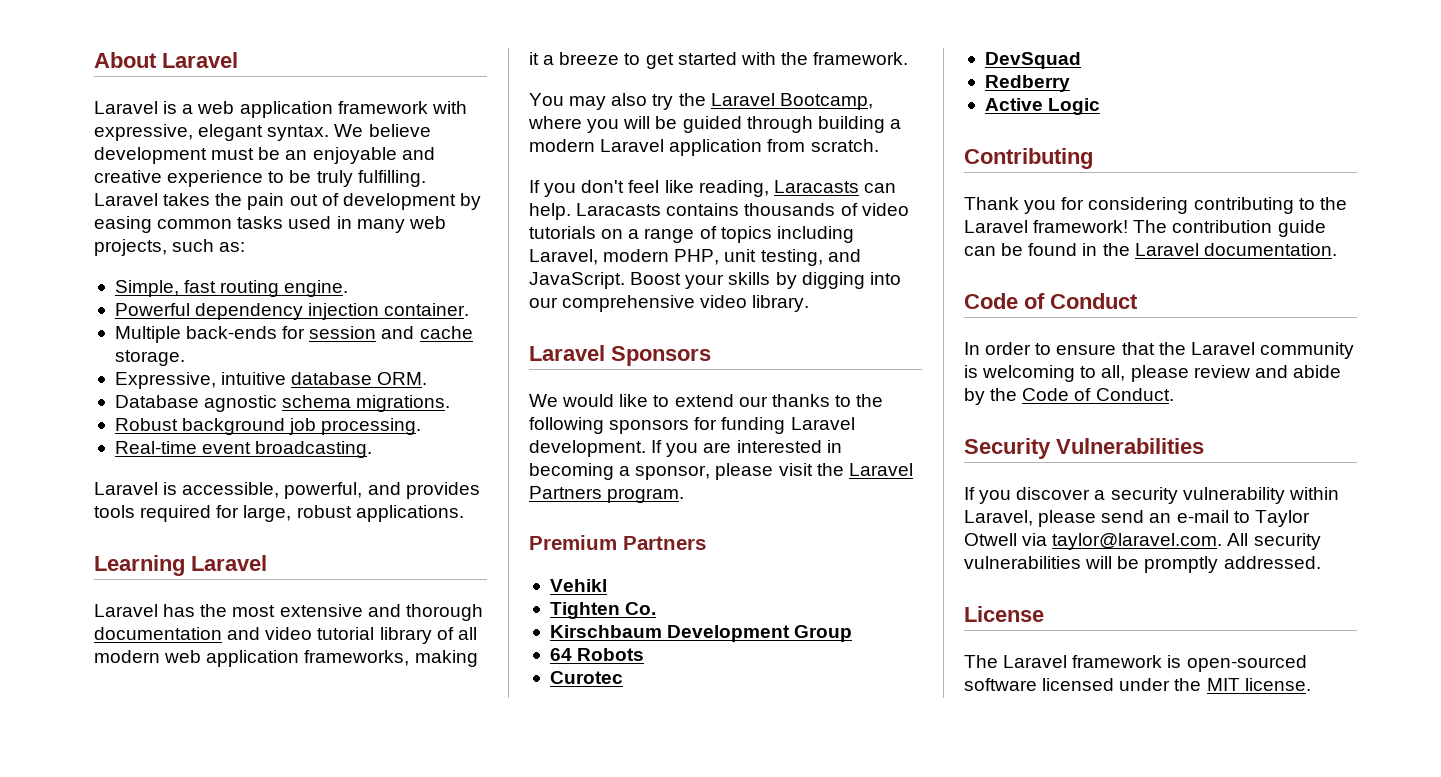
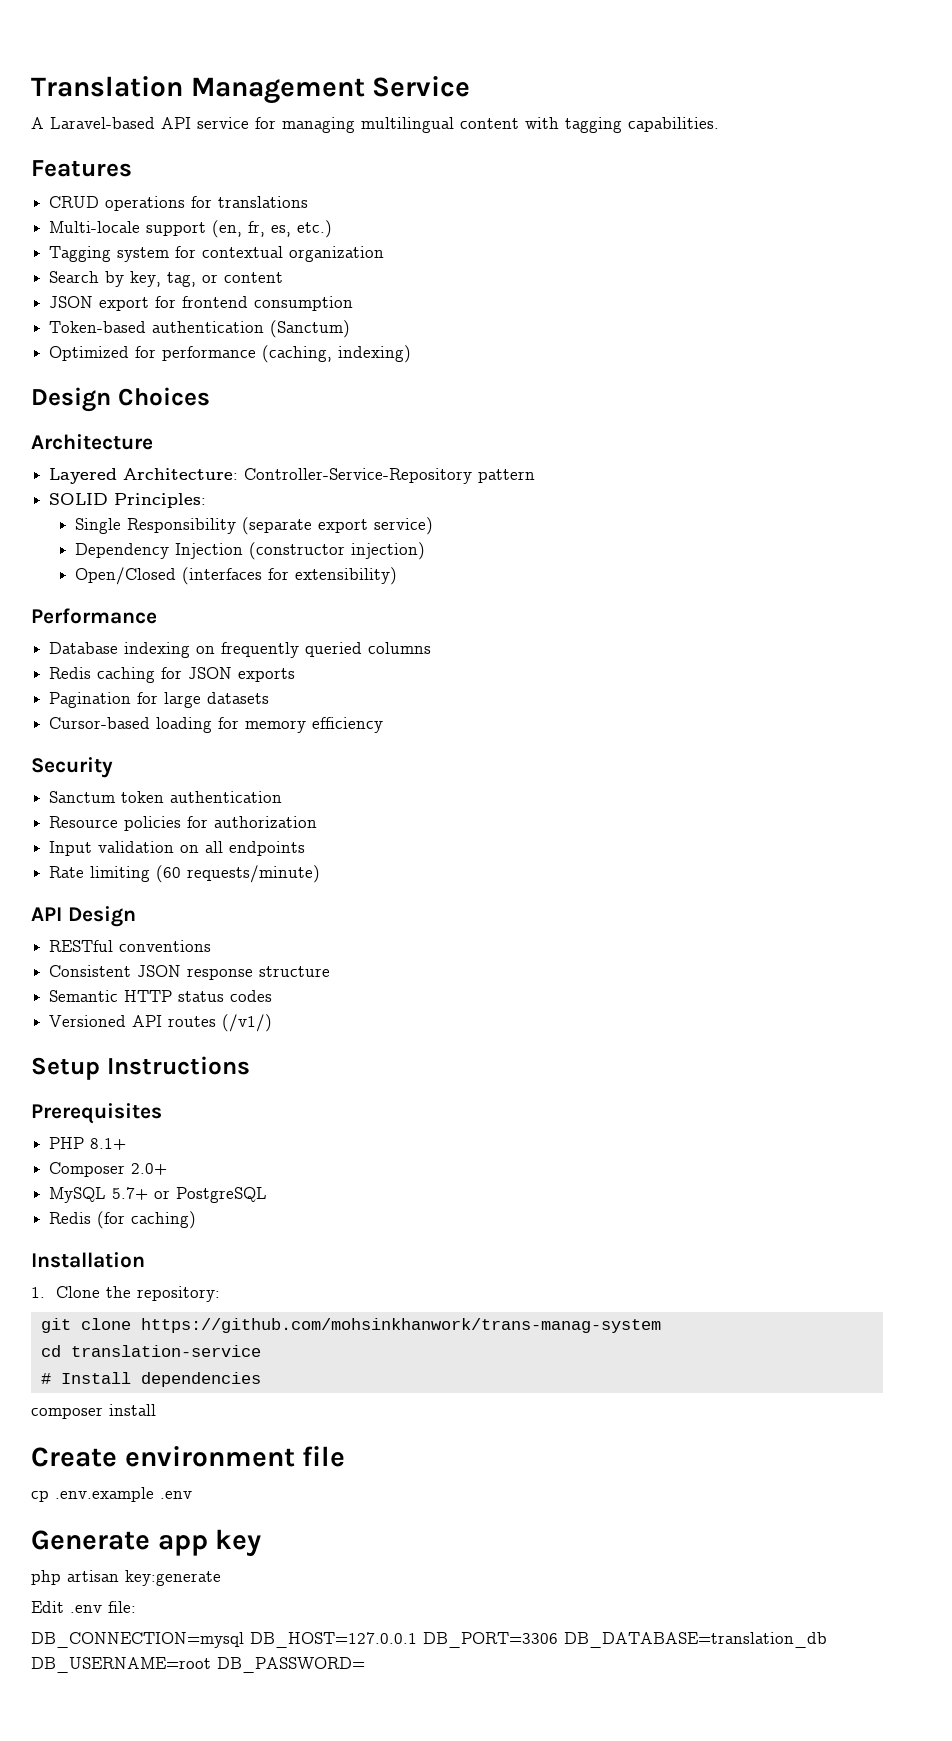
[94,52,238,68] [94,101,467,118] [94,124,431,141] [94,147,435,164] [94,170,426,187] [94,193,481,210] [94,216,446,233] [94,239,246,256] [114,280,349,297] [114,303,470,320] [114,326,473,343] [114,350,185,366] [114,372,428,389] [114,395,451,412] [114,418,422,435] [114,441,373,458] [94,482,480,499] [94,505,464,522] [94,555,267,576] [94,604,483,621] [94,627,477,644] [94,650,478,667] [529,52,909,69] [529,93,873,110] [528,116,901,133] [529,139,879,156] [529,180,896,197] [529,203,909,220] [529,226,854,243] [529,249,861,266] [529,272,901,289] [529,295,810,312] [529,345,711,366] [529,394,884,407] [529,417,855,434] [529,440,842,457] [529,463,913,480] [529,486,685,503] [529,535,706,550] [549,579,607,592] [549,602,657,619] [549,625,853,642] [549,648,645,661] [549,671,623,684] [984,52,1081,69] [984,75,1070,92] [984,98,1101,115] [964,148,1093,169] [964,197,1347,214] [964,220,1326,237] [964,243,1337,256] [964,293,1138,309] [964,342,1354,359] [964,365,1341,382] [964,388,1174,405] [964,438,1204,459] [964,487,1339,504] [964,510,1310,527] [964,533,1321,550] [964,556,1321,573] [964,606,1044,622] [964,655,1307,672] [964,678,1311,691] About Laravel // Laravel is a web application framework with expressive, elegant syntax. We believe development must be an enjoyable and creative experience to be truly fulfilling. Laravel takes the pain out of development by easing common tasks used in many web projects, such as: // Simple, fast routing engine. // Powerful dependency injection container. // Multiple back-ends for session and cache storage. // Expressive, intuitive database ORM. // Database agnostic schema migrations. // Robust background job processing. // Real-time event broadcasting. // Laravel is accessible, powerful, and provides tools required for large, robust applications. // Learning Laravel // Laravel has the most extensive and thorough documentation and video tutorial library of all modern web application frameworks, making it a breeze to get started with the framework. // You may also try the Laravel Bootcamp, where you will be guided through building a modern Laravel application from scratch. // If you don't feel like reading, Laracasts can help. Laracasts contains thousands of video tutorials on a range of topics including Laravel, modern PHP, unit testing, and JavaScript. Boost your skills by digging into our comprehensive video library. // Laravel Sponsors // We would like to extend our thanks to the following sponsors for funding Laravel development. If you are interested in becoming a sponsor, please visit the Laravel Partners program. // Premium Partners // Vehikl // Tighten Co. // Kirschbaum Development Group // 64 Robots // Curotec // DevSquad // Redberry // Active Logic // Contributing // Thank you for considering contributing to the Laravel framework! The contribution guide can be found in the Laravel documentation. // Code of Conduct // In order to ensure that the Laravel community is welcoming to all, please review and abide by the Code of Conduct. // Security Vulnerabilities // If you discover a security vulnerability within Laravel, please send an e-mail to Taylor Otwell via taylor@laravel.com. All security vulnerabilities will be promptly addressed. // License // The Laravel framework is open-sourced software licensed under the MIT license. -> [31,76,471,104] [31,117,719,133] [31,160,132,177] [49,196,309,211] [49,220,333,238] [49,246,385,262] [49,271,284,287] [49,296,354,311] [49,320,351,338] [49,345,412,363] [31,387,210,412] [31,434,153,450] [49,468,536,484] [49,493,207,508] [74,517,433,535] [74,542,425,560] [74,567,397,585] [31,608,157,624] [49,642,432,658] [49,667,296,683] [49,692,270,708] [49,717,384,733] [31,757,113,778] [49,791,283,803] [49,816,318,831] [49,841,306,856] [49,865,321,883] [31,906,136,927] [49,940,212,952] [49,965,331,980] [49,990,273,1002] [49,1014,273,1032] [31,1056,250,1080] [31,1103,162,1124] [49,1137,127,1150] [49,1162,168,1177] [49,1187,268,1203] [49,1211,197,1229] [31,1252,145,1268] [31,1286,221,1302] [40,1318,661,1333] [40,1345,261,1357] [40,1372,261,1387] [31,1404,156,1419] [31,1446,346,1467] [31,1487,192,1502] [31,1529,262,1557] [31,1570,221,1586] [31,1601,136,1613] [31,1632,827,1648] [31,1657,365,1673] Translation Management Service // A Laravel-based API service for managing multilingual content with tagging capabilities. // Features // CRUD operations for translations // Multi-locale support (en, fr, es, etc.) // Tagging system for contextual organization // Search by key, tag, or content // JSON export for frontend consumption // Token-based authentication (Sanctum) // Optimized for performance (caching, indexing) // Design Choices // Architecture // Layered Architecture: Controller-Service-Repository pattern // SOLID Principles: // Single Responsibility (separate export service) // Dependency Injection (constructor injection) // Open/Closed (interfaces for extensibility) // Performance // Database indexing on frequently queried columns // Redis caching for JSON exports // Pagination for large datasets // Cursor-based loading for memory efficiency // Security // Sanctum token authentication // Resource policies for authorization // Input validation on all endpoints // Rate limiting (60 requests/minute) // API Design // RESTful conventions // Consistent JSON response structure // Semantic HTTP status codes // Versioned API routes (/v1/) // Setup Instructions // Prerequisites // PHP 8.1+ // Composer 2.0+ // MySQL 5.7+ or PostgreSQL // Redis (for caching) // Installation // 1. Clone the repository: // git clone https://github.com/mohsinkhanwork/trans-manag-system // cd translation-service // # Install dependencies // composer install // Create environment file // cp .env.example .env // Generate app key // php artisan key:generate // Edit .env file: // DB_CONNECTION=mysql DB_HOST=127.0.0.1 DB_PORT=3306 DB_DATABASE=translation_db DB_USERNAME=root DB_PASSWORD=

